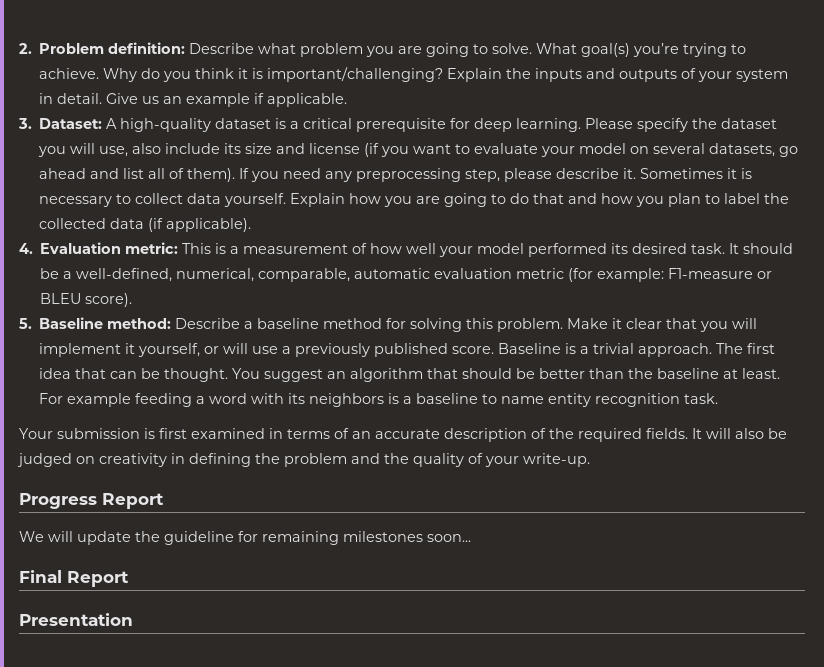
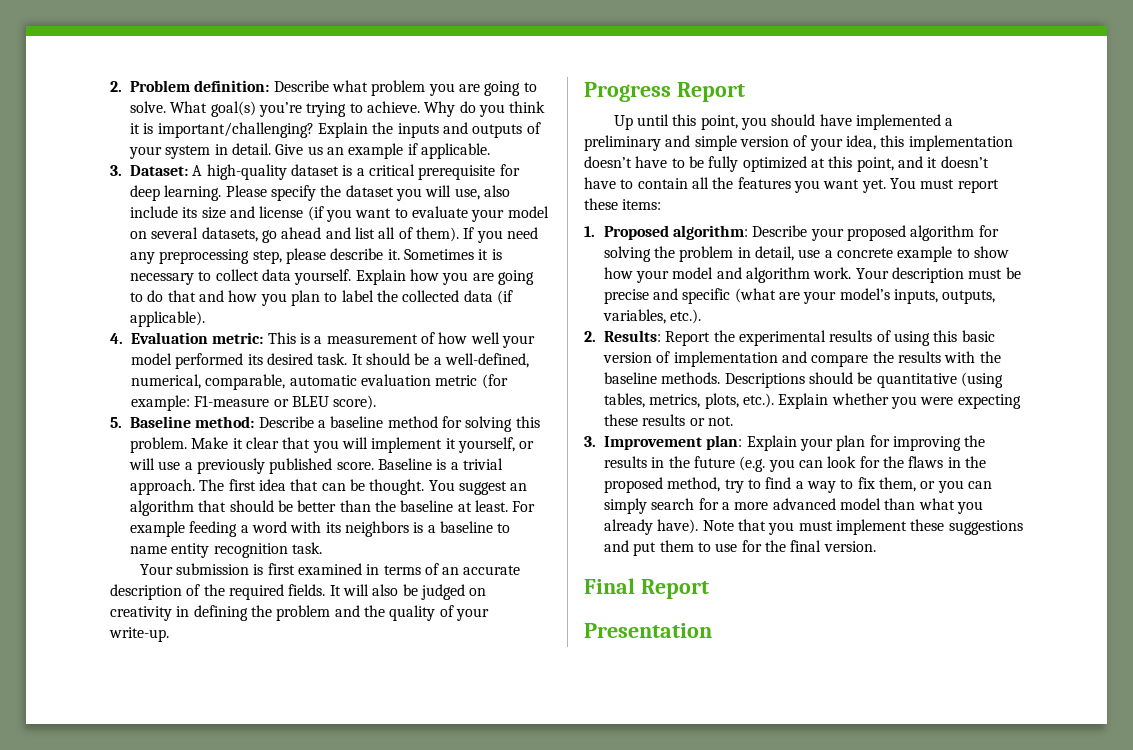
[19,531,471,545] We will update the guideline for remaining milestones soon... -> [613,114,954,130] [584,135,1013,151] [584,156,989,172] [584,177,999,193] [584,198,662,210] [584,225,999,241] [603,246,1009,262] [603,267,1021,283] [603,288,996,304] [602,309,702,324] [584,330,995,346] [603,351,1001,367] [604,372,1003,388] [604,393,1021,409] [604,414,733,426] [584,435,986,451] [604,456,986,472] [604,477,992,493] [604,498,983,514] [604,519,1023,535] [604,540,876,556] Up until this point, you should have implemented a preliminary and simple version of your idea, this implementation doesn’t have to be fully optimized at this point, and it doesn’t have to contain all the features you want yet. You must report these items: // 1. Proposed algorithm: Describe your proposed algorithm for solving the problem in detail, use a concrete example to show how your model and algorithm work. Your description must be precise and specific (what are your model’s inputs, outputs, variables, etc.). // 2. Results: Report the experimental results of using this basic version of implementation and compare the results with the baseline methods. Descriptions should be quantitative (using tables, metrics, plots, etc.). Explain whether you were expecting these results or not. // 3. Improvement plan: Explain your plan for improving the results in the future (e.g. you can look for the flaws in the proposed method, try to find a way to fix them, or you can simply search for a more advanced model than what you already have). Note that you must implement these suggestions and put them to use for the final version.

